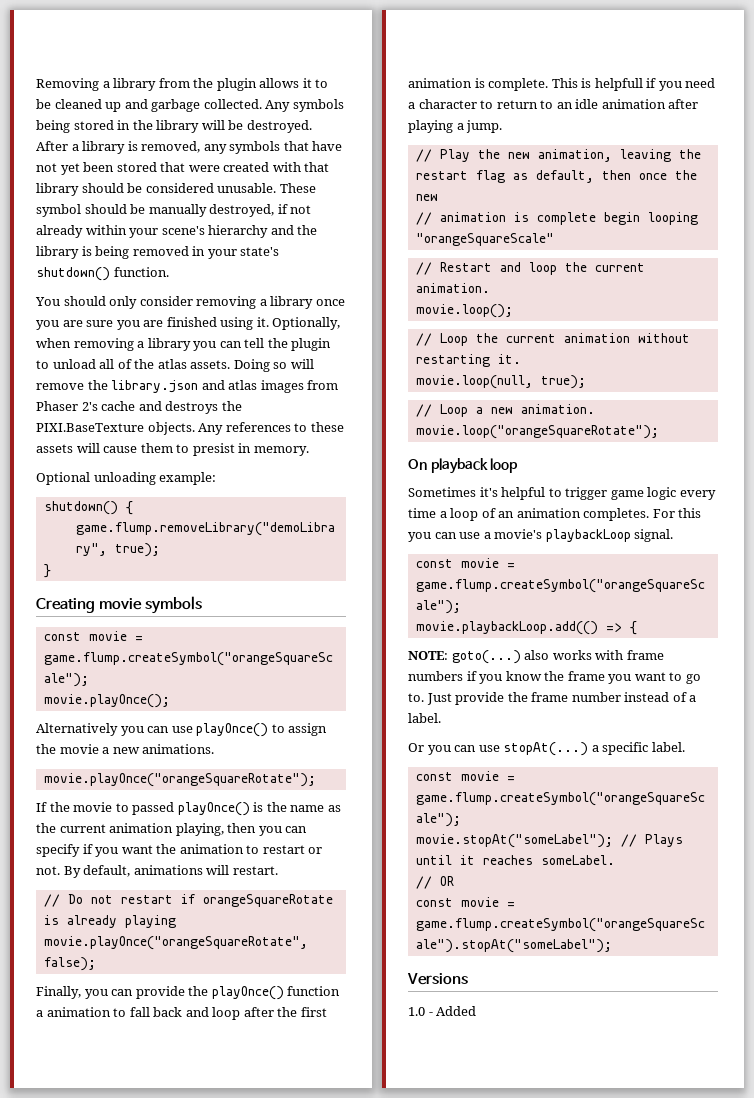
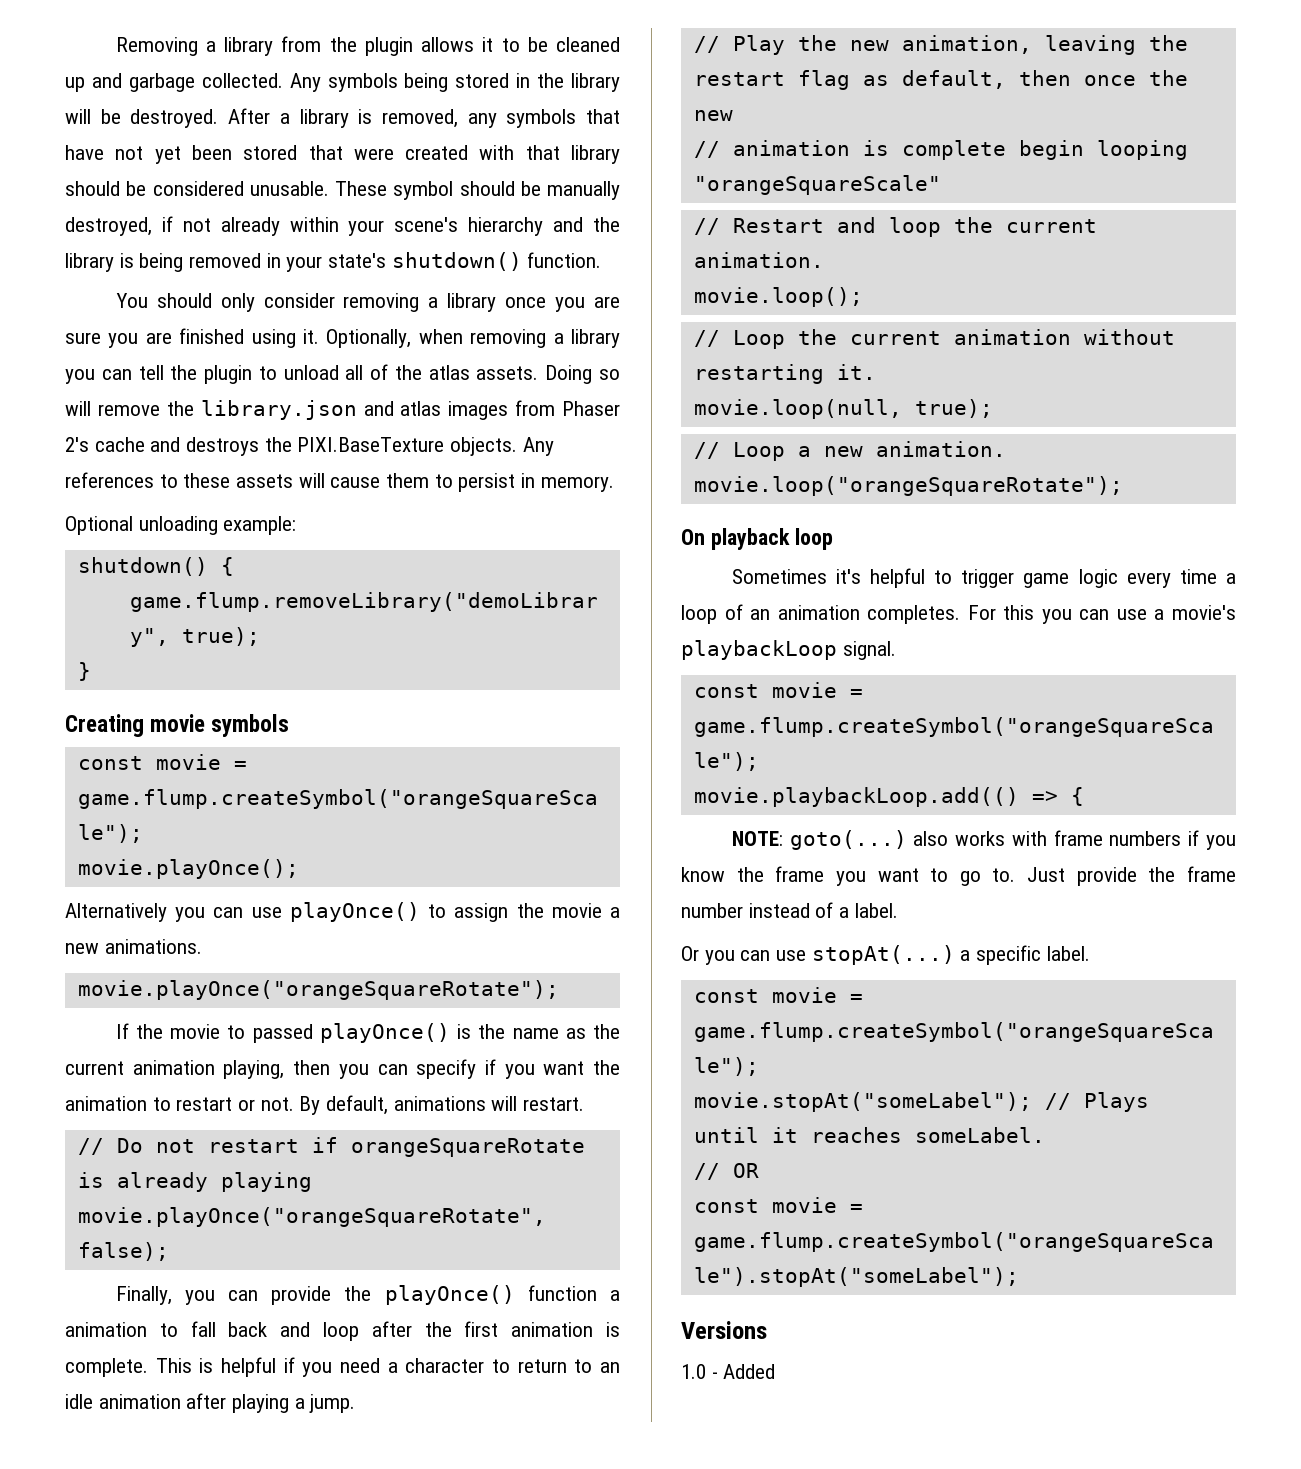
[192,443,235,456] presist -> [458,473,516,492] persist
[594,78,643,91] helpfull -> [221,1357,276,1377] helpful

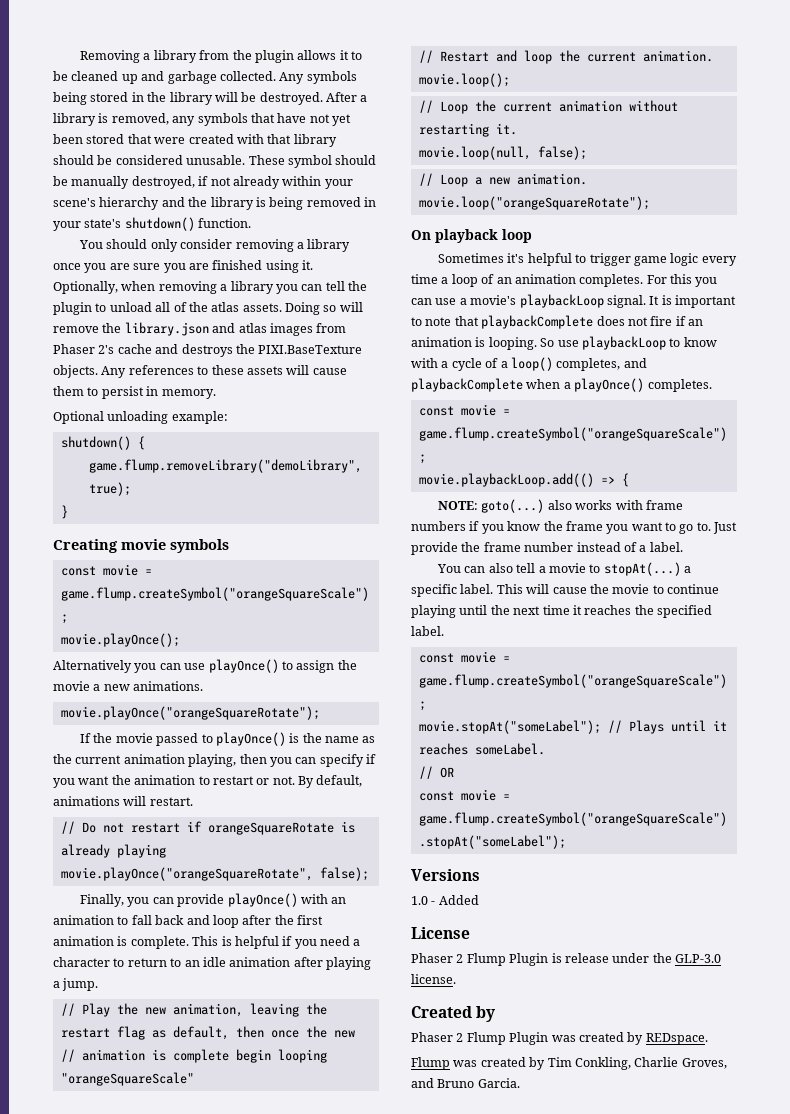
[227,1024,313,1043] to passed -> [156,733,213,746] passed to
[344,1285,620,1305] the playOnce() function a -> [227,893,347,907] playOnce() with an
[914,399,993,418] true); -> [537,146,587,160] false);
(896, 650) none -> [649,295,736,308] [411,315,703,329] [411,336,717,350] [411,357,647,371] [411,378,712,392] It is important to note that playbackComplete does not fire if an animation is looping. So use playbackLoop to know with a cycle of a loop() completes, and playbackComplete when a playOnce() completes.
[681,945,1042,965] Or you can use stopAt(...) a specific -> [437,562,692,576] [411,584,719,597] [411,605,712,618] You can also tell a movie to stopAt(...) a specific label. This will cause the movie to continue playing until the next time it reaches the specified
(776, 1371) none -> [411,927,470,939] [411,953,721,966] [411,974,456,984] [411,1006,496,1022] [411,1032,708,1045] [411,1057,727,1070] [411,1078,520,1088] // License // Phaser 2 Flump Plugin is release under the GLP-3.0 license. // Created by // Phaser 2 Flump Plugin was created by REDspace. // Flump was created by Tim Conkling, Charlie Groves, and Bruno Garcia.

